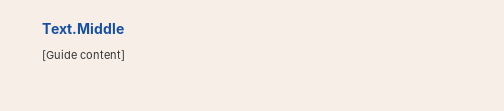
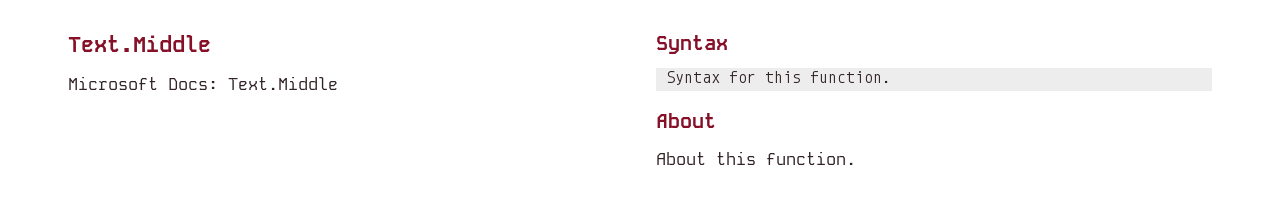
[42,22,124,34] [42,49,125,61] Text.Middle // [Guide content] -> [68,35,211,52] [68,76,338,90] [656,35,728,54] [666,71,892,85] [656,113,716,128] [656,151,856,165] Text.Middle // Microsoft Docs: Text.Middle // Syntax // Syntax for this function. // About // About this function.

